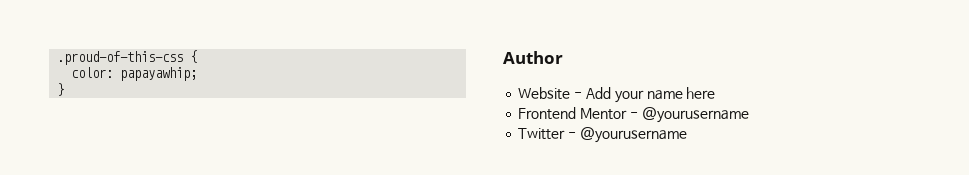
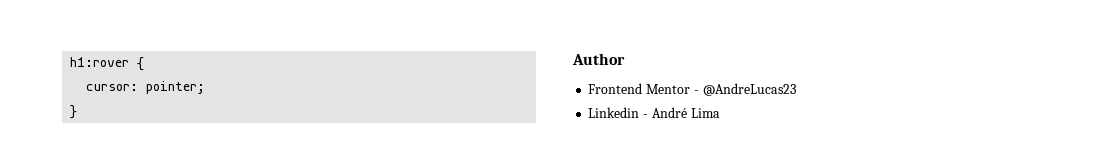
[57,51,184,65] .proud-of-this-css -> [70,57,130,67] h1:rover
[71,67,198,81] color: papayawhip; -> [86,81,206,94] cursor: pointer;
[518,87,716,103] [518,107,749,123] [518,127,687,143] Website - Add your name here // Frontend Mentor - @yourusername // Twitter - @yourusername -> [588,83,796,96] [588,107,720,118] Frontend Mentor - @AndreLucas23 // Linkedin - André Lima

